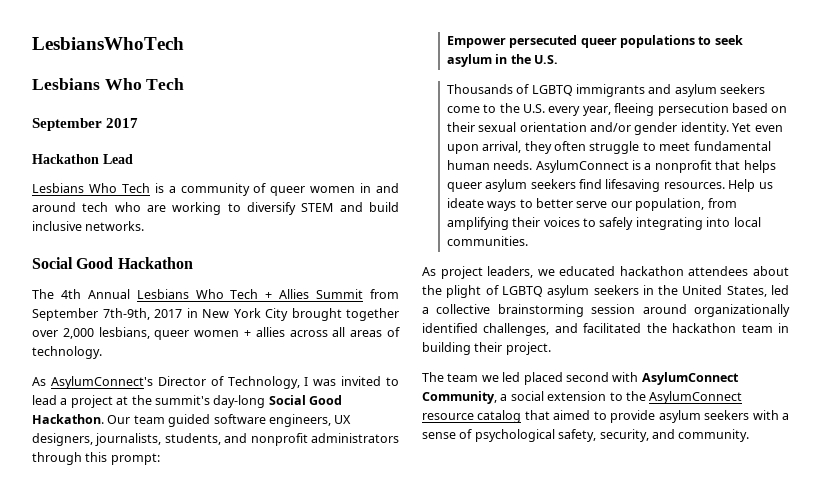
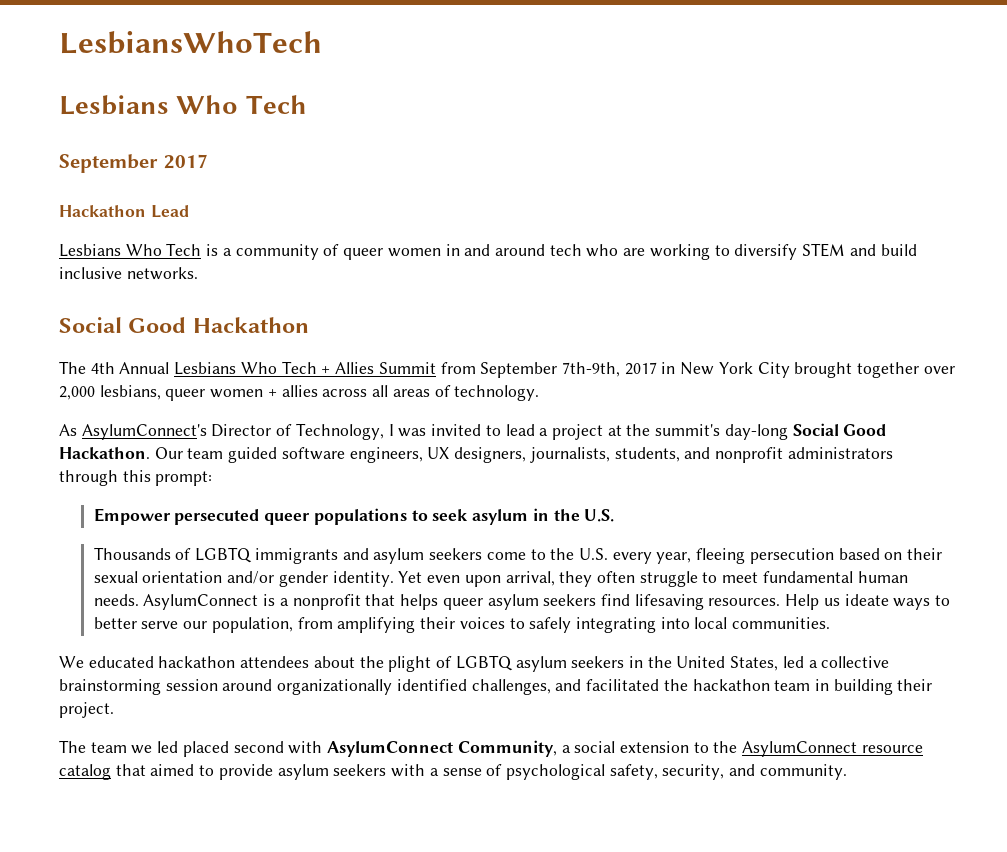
[422,266,555,279] As project leaders, we -> [59,656,84,668] We

